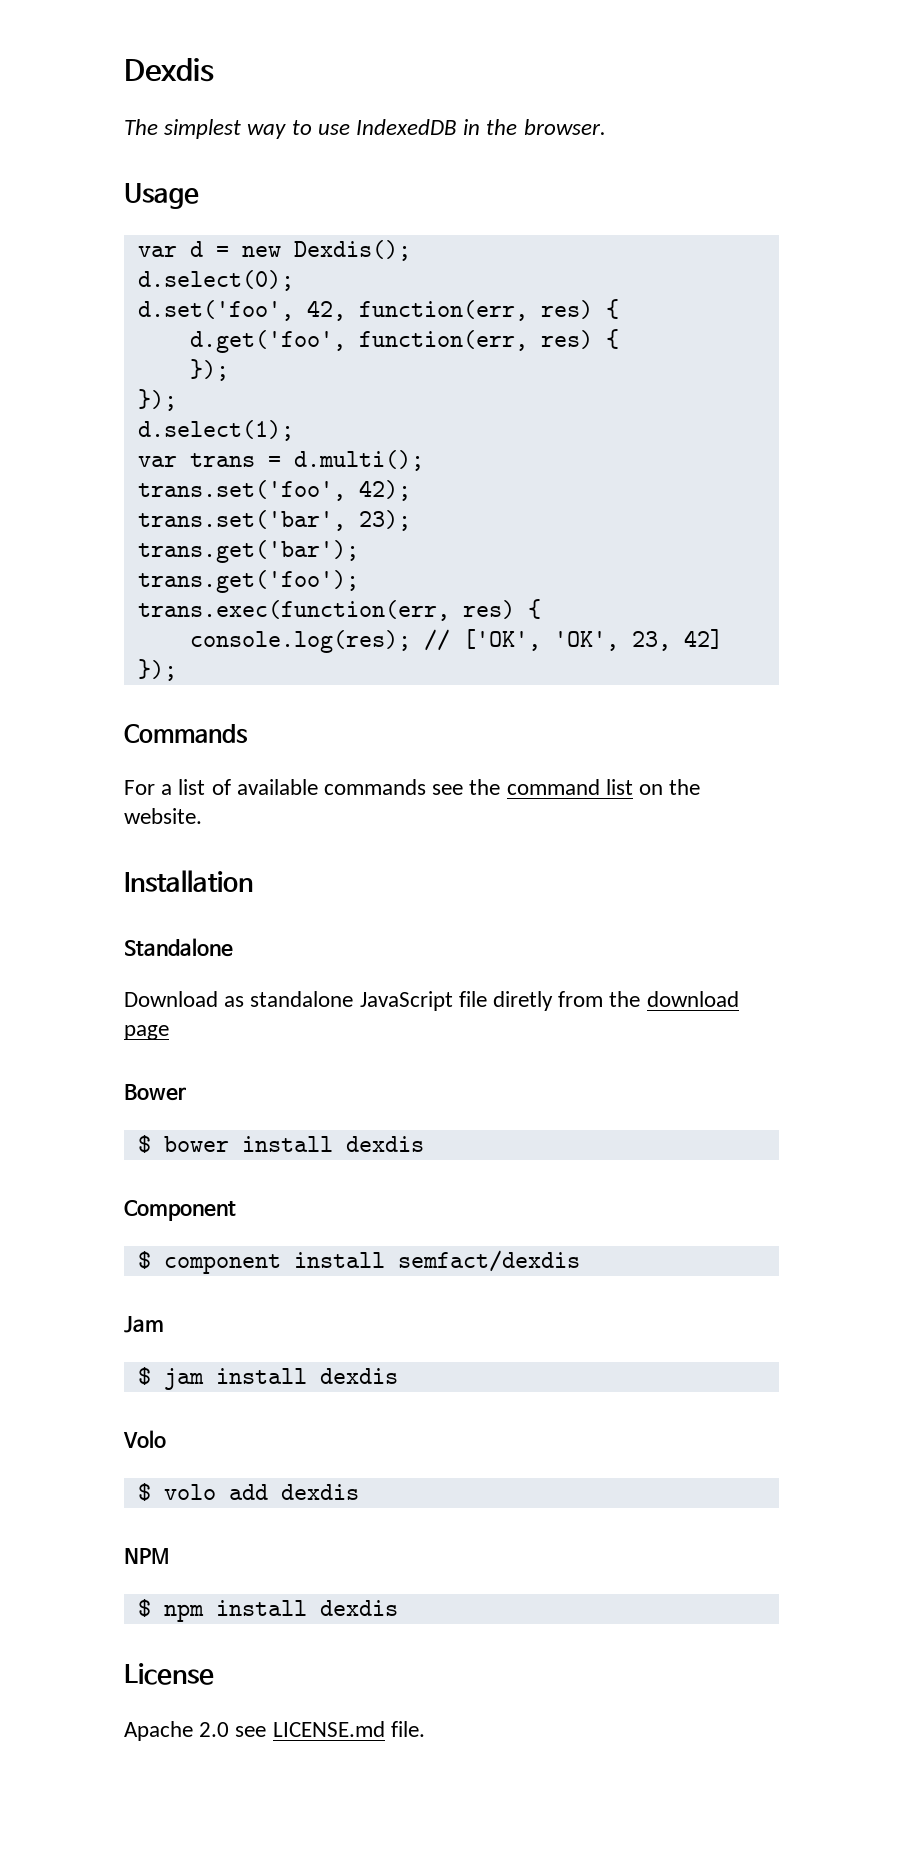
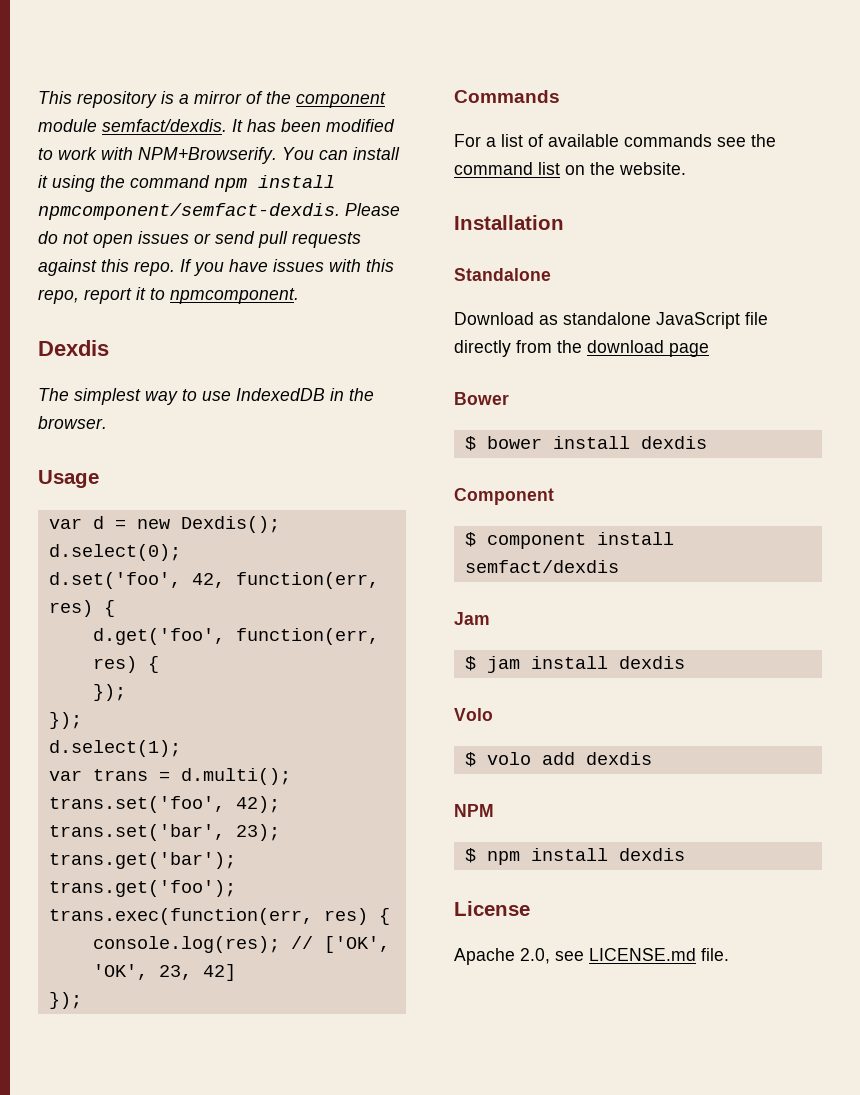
(124, 70) none -> [38,91,386,108] [38,119,395,132] [38,147,400,164] [38,175,335,192] [38,203,400,220] [38,231,361,248] [38,259,394,276] [38,287,299,304] This repository is a mirror of the component module semfact/dexdis. It has been modified to work with NPM+Browserify. You can install it using the command npm install npmcomponent/semfact-dexdis. Please do not open issues or send pull requests against this repo. If you have issues with this repo, report it to npmcomponent. //
[493,991,554,1011] diretly -> [454,340,511,357] directly
[199,1722,230,1737] 2.0 -> [520,948,550,964] 2.0,

